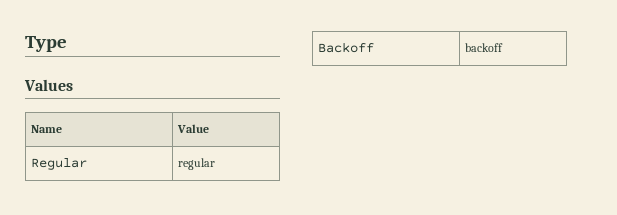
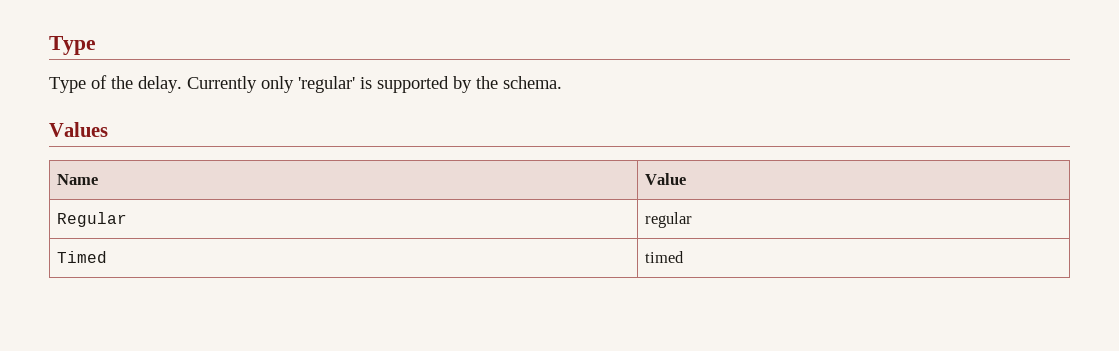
[25,36,67,52] Type -> [49,36,96,55] [49,75,562,93] Type // Type of the delay. Currently only 'regular' is supported by the schema.
[317,42,374,53] [464,43,503,52] Backoff | backoff -> [56,251,107,263] [644,251,684,263] Timed | timed

